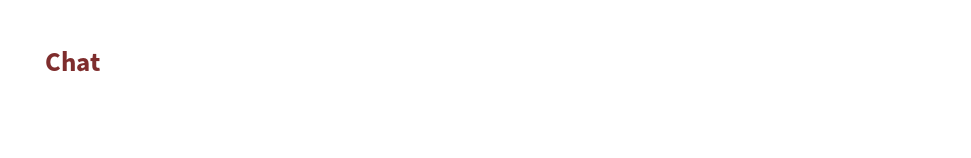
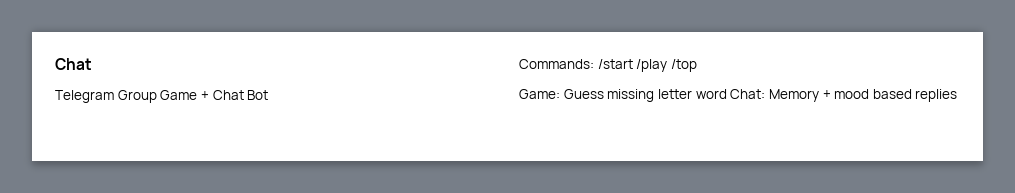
[45,51,100,72] Chat -> [55,58,92,70] [55,90,269,103] [519,59,697,72] [519,89,958,102] Chat // Telegram Group Game + Chat Bot // Commands: /start /play /top // Game: Guess missing letter word Chat: Memory + mood based replies

